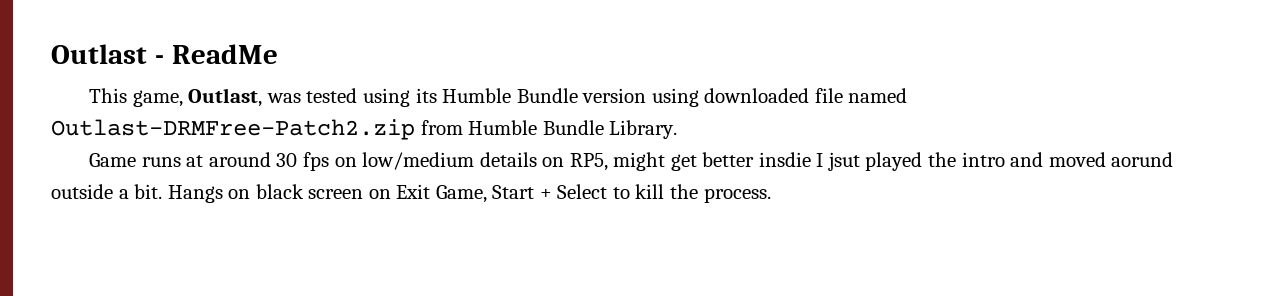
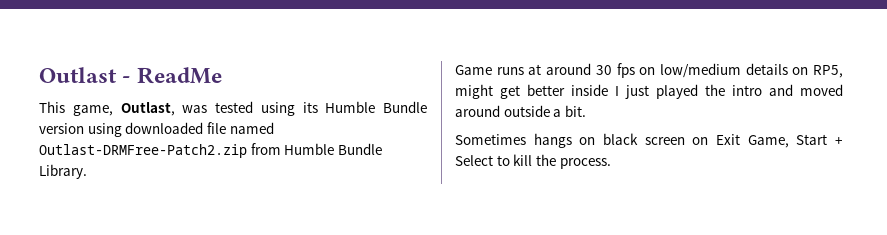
[758,152,860,171] insdie I jsut -> [571,84,649,99] inside I just
[1111,152,1174,167] aorund -> [455,105,500,117] around
[167,185,223,203] Hangs -> [455,133,572,148] // Sometimes hangs

